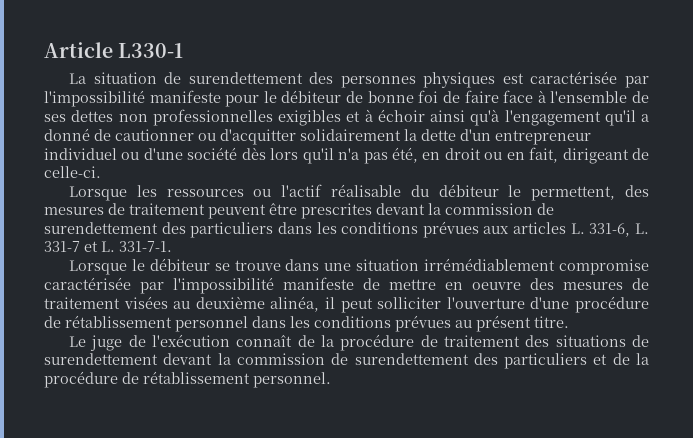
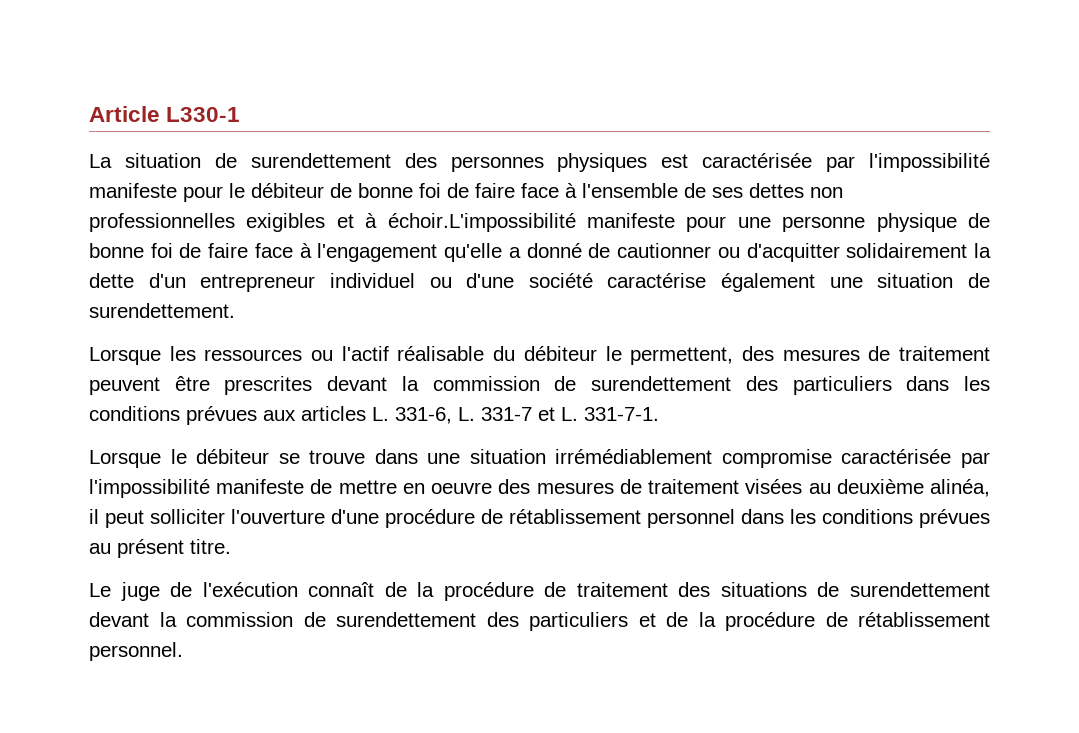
[377,109,636,126] échoir ainsi qu'à l'engagement qu'il -> [387,213,990,232] [89,243,503,262] échoir.L'impossibilité manifeste pour une personne physique de bonne foi de faire face à l'engagement qu'elle
[241,147,649,164] [44,166,101,178] dès lors qu'il n'a pas été, en droit ou en fait, dirigeant de celle-ci. -> [607,273,990,292] [89,303,235,318] caractérise également une situation de surendettement.

